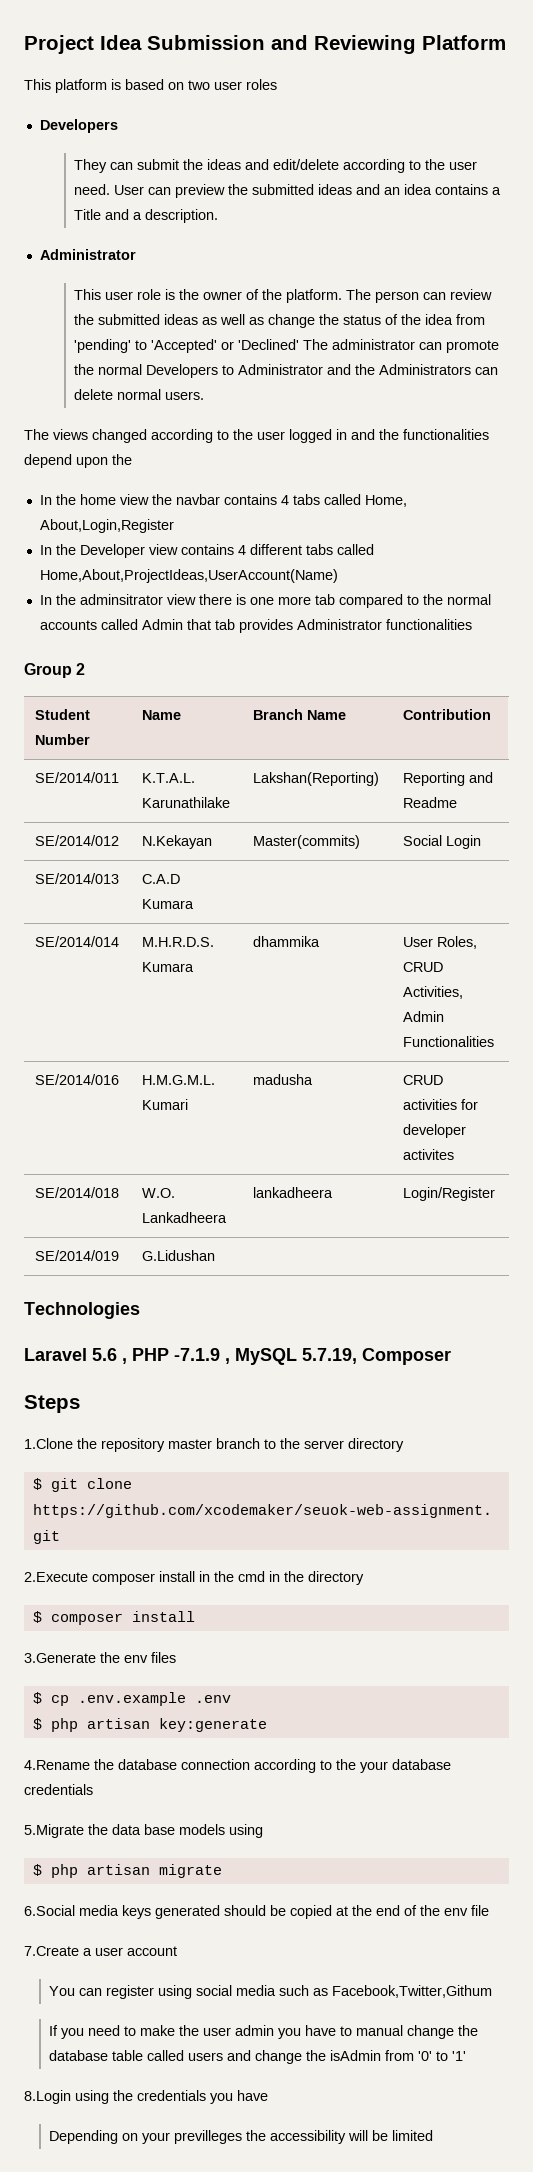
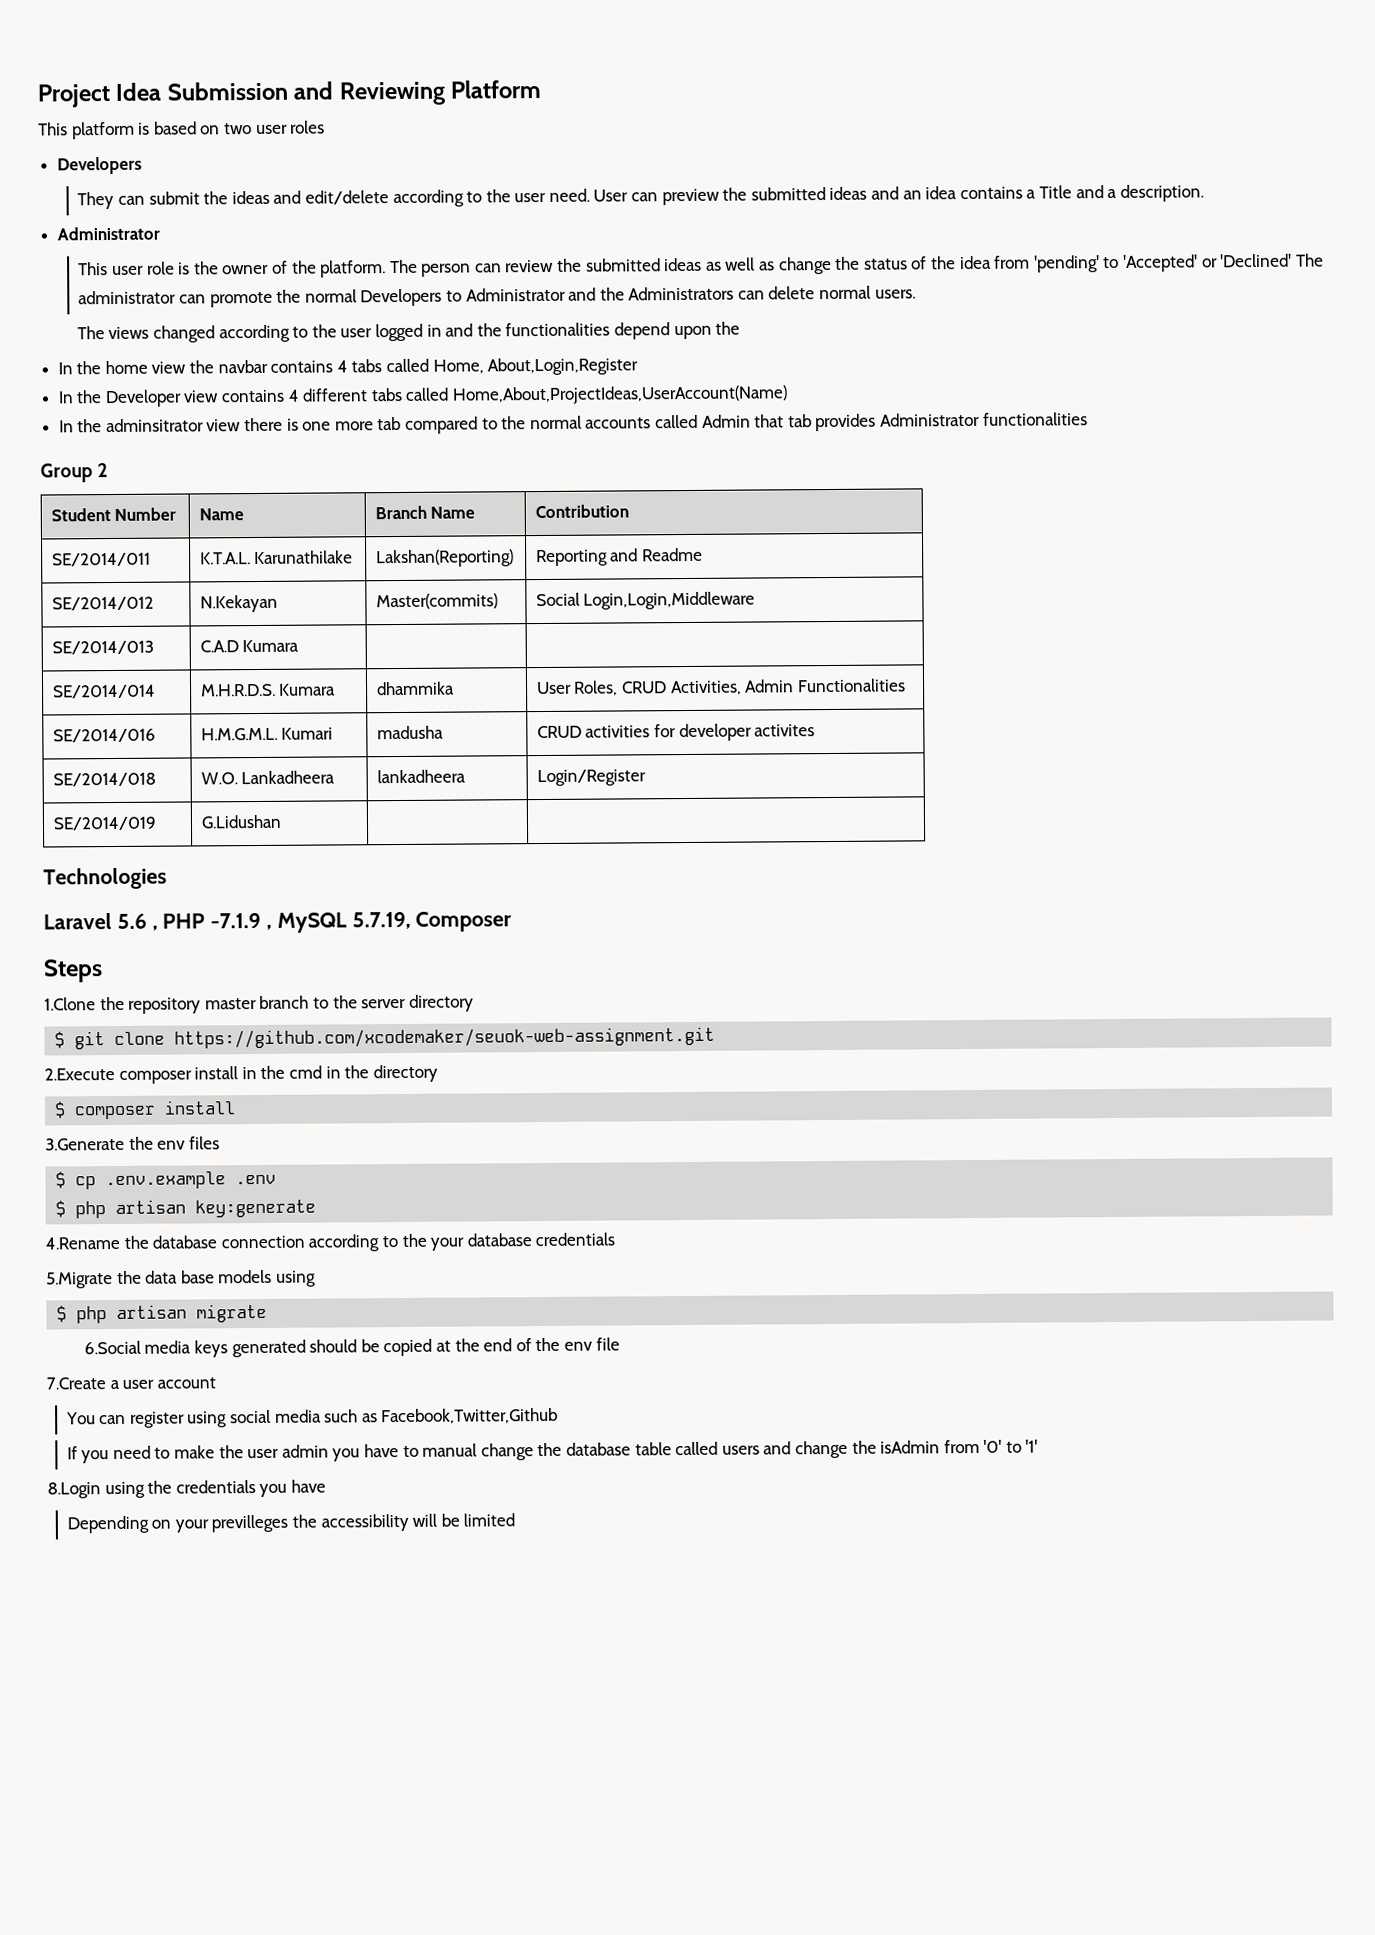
[446,835,482,849] Login -> [583,591,756,610] Login,Login,Middleware
[332,1985,493,1998] Facebook,Twitter,Githum -> [381,1407,559,1425] Facebook,Twitter,Github

